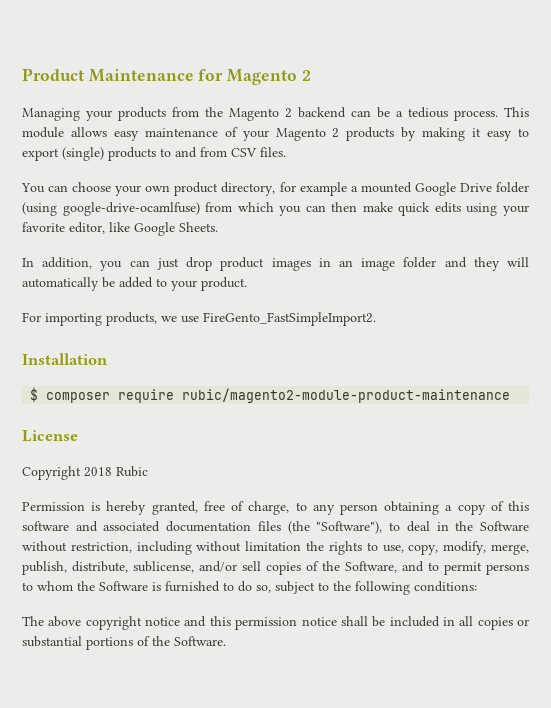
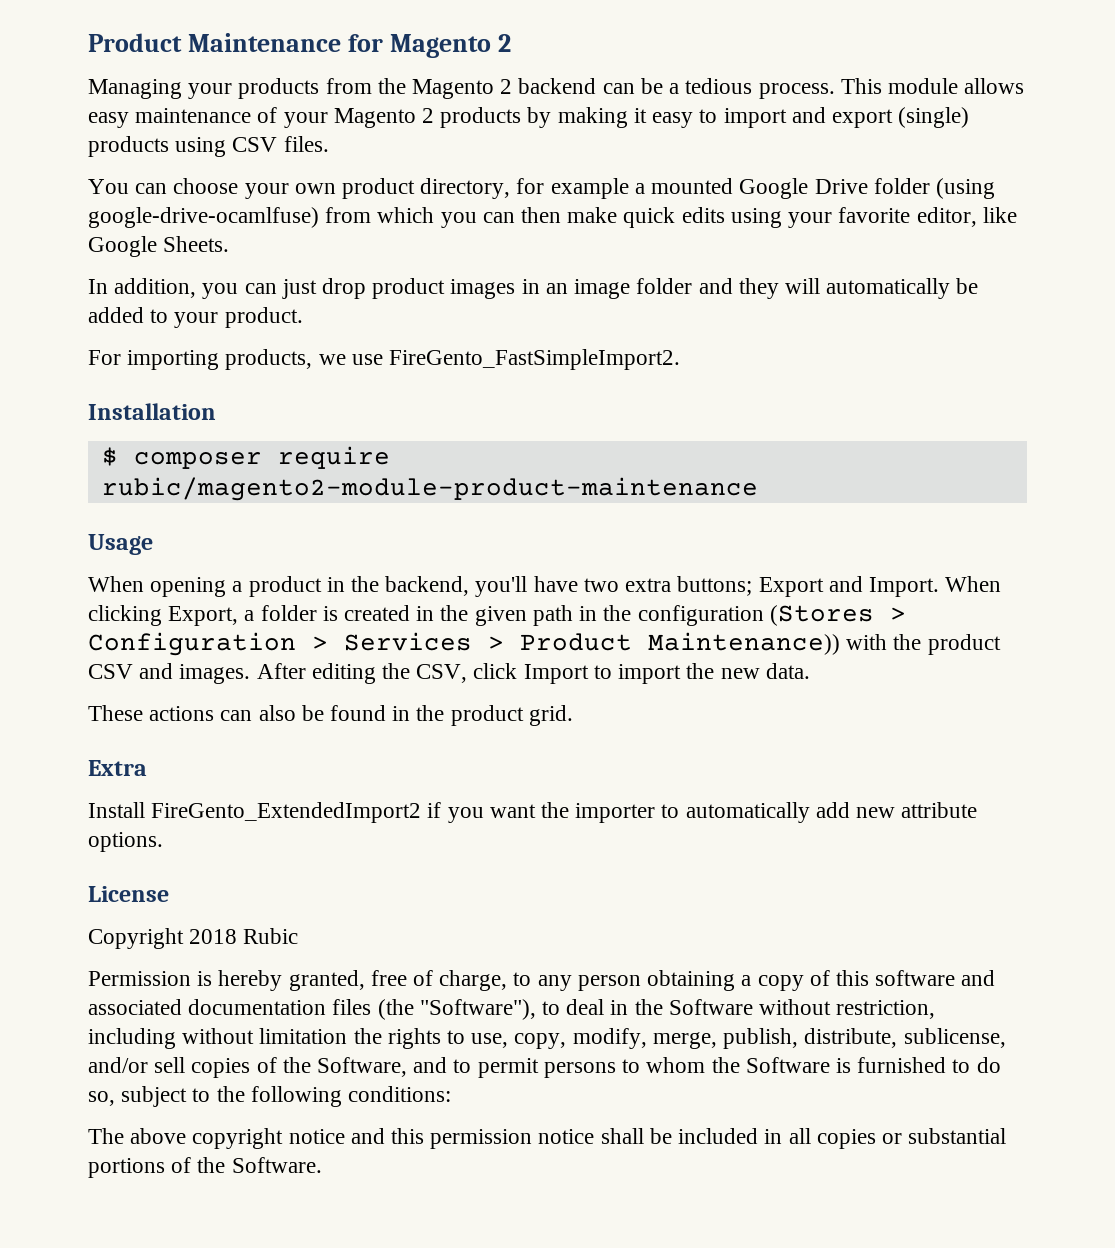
(529, 132) none -> [723,107,826,128] import and
[160,147,227,158] to and from -> [175,137,227,157] using
(511, 395) none -> [88,534,153,555] [88,576,1002,597] [88,605,906,626] [88,632,1001,656] [88,663,810,684] [88,705,573,726] [88,760,147,776] [88,802,978,823] [88,832,163,852] // Usage // When opening a product in the backend, you'll have two extra buttons; Export and Import. When clicking Export, a folder is created in the given path in the configuration (Stores > Configuration > Services > Product Maintenance)) with the product CSV and images. After editing the CSV, click Import to import the new data. // These actions can also be found in the product grid. // Extra // Install FireGento_ExtendedImport2 if you want the importer to automatically add new attribute options.

